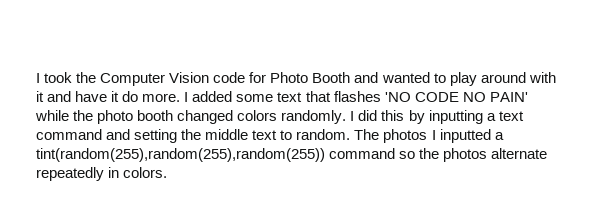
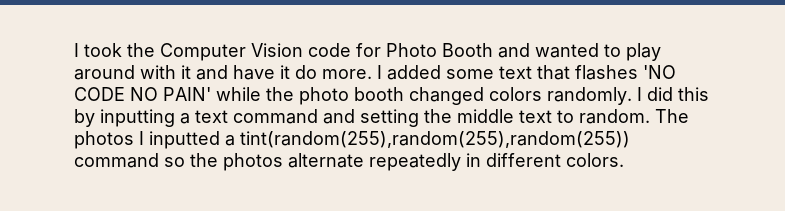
(120, 172) none -> [486,153,561,167] different

